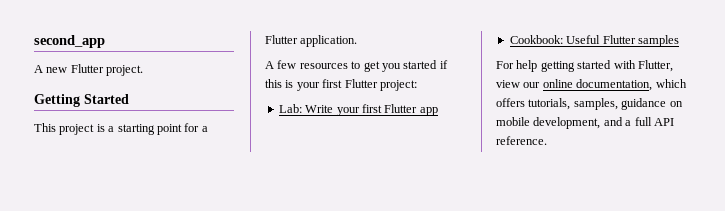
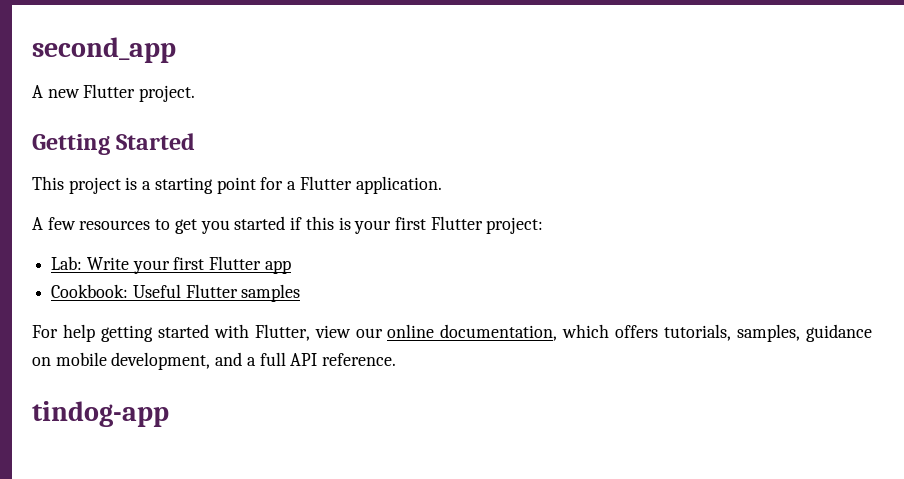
(547, 140) none -> [32,401,169,427] // tindog-app

